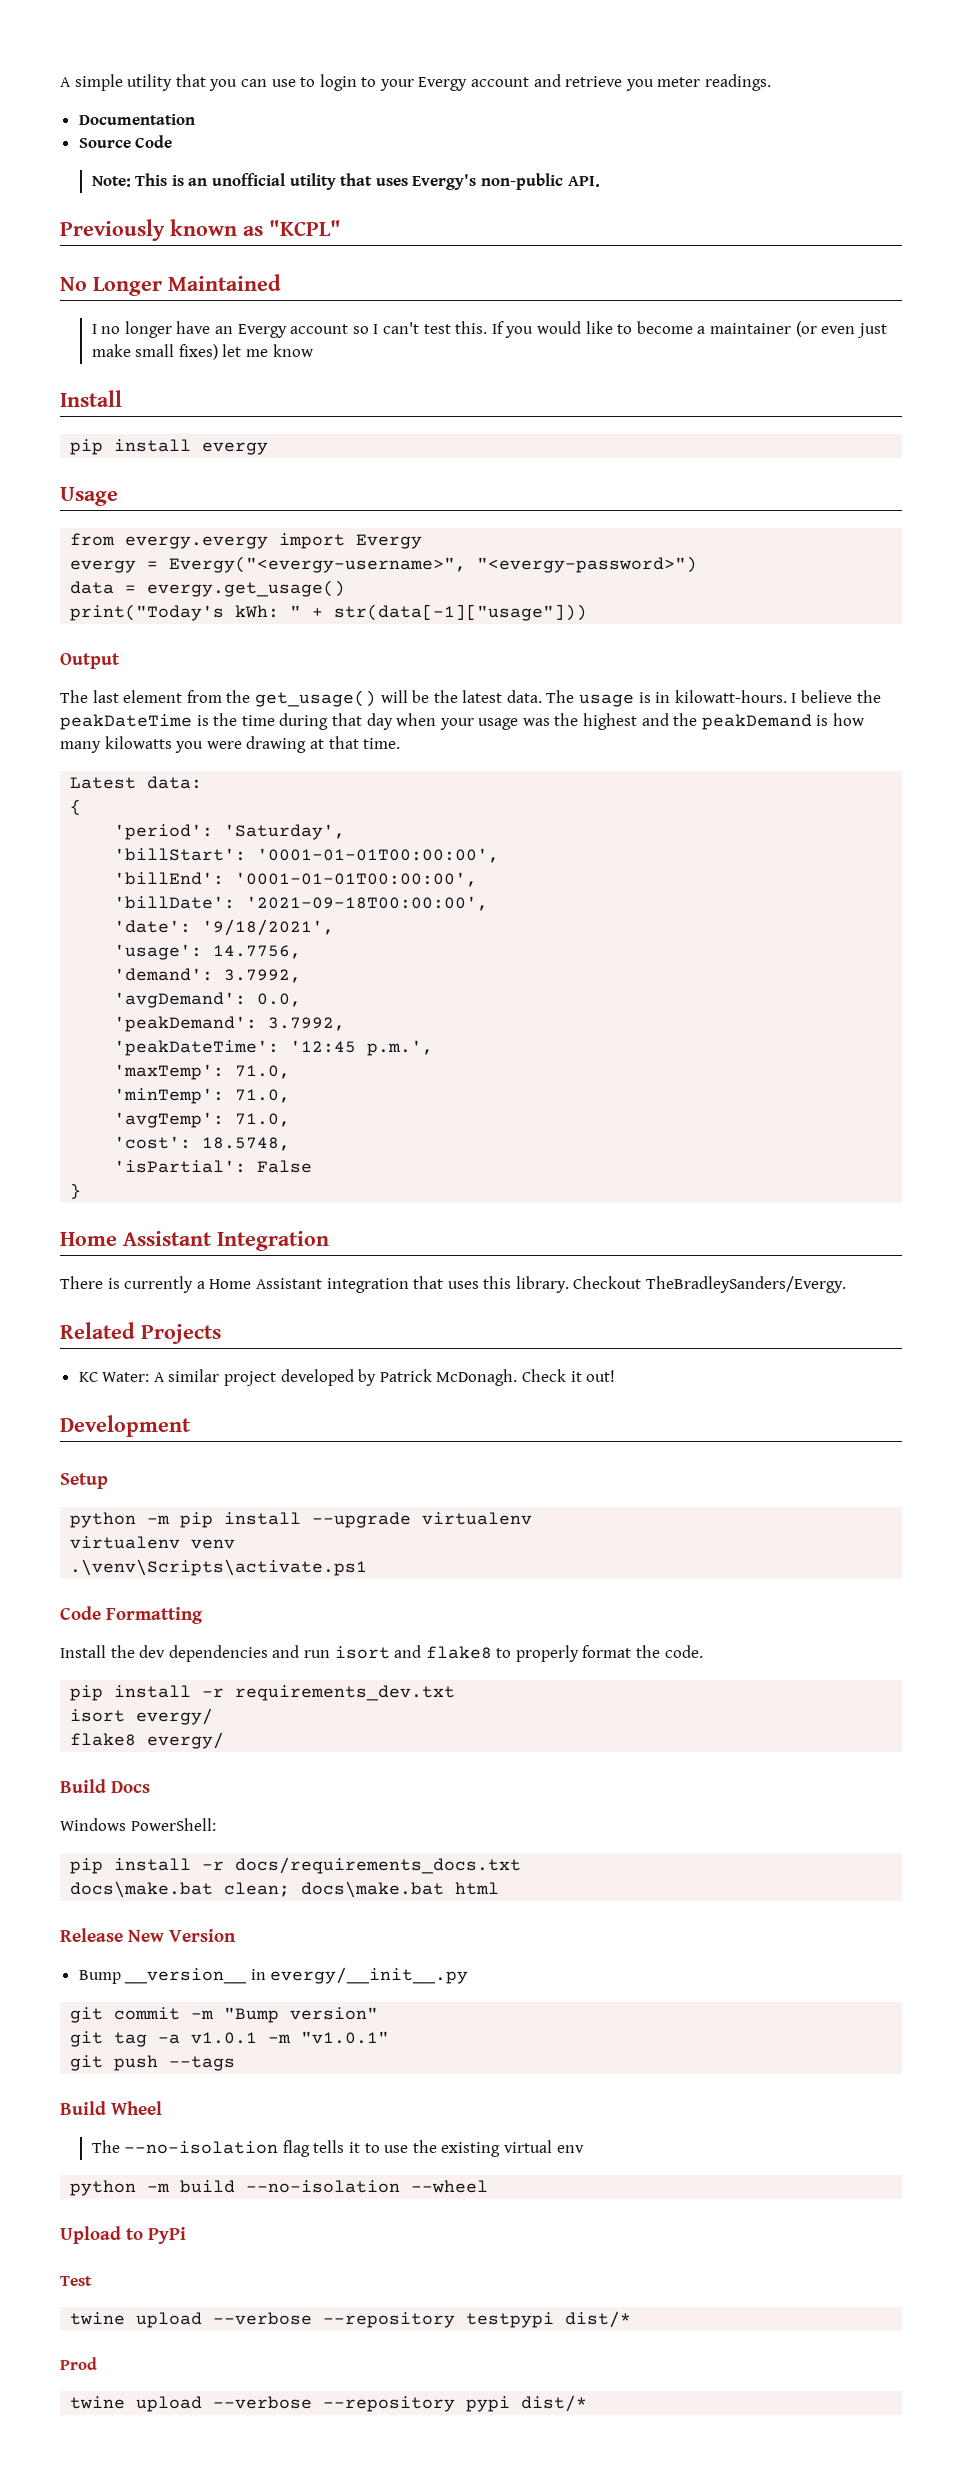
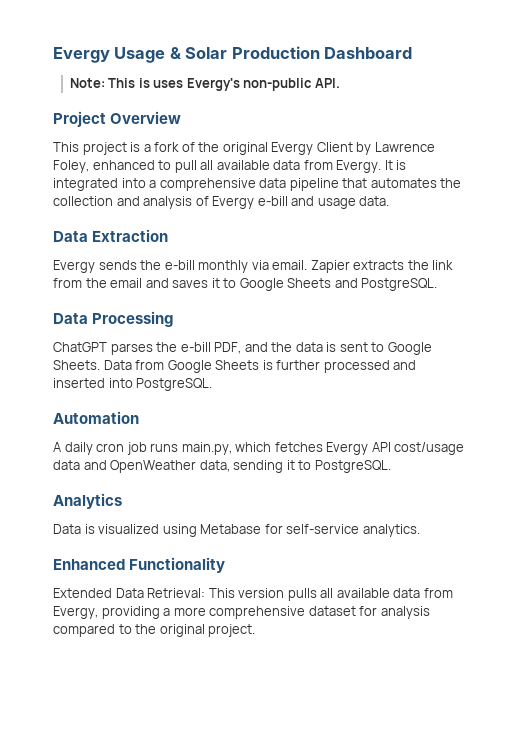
[60,74,772,91] [78,114,195,125] [78,135,173,148] A simple utility that you can use to login to your Evergy account and retrieve you meter readings. // Documentation // Source Code -> [53,46,413,63] Evergy Usage & Solar Production Dashboard
[188,173,373,190] an unofficial utility that -> (150, 83) none
[60,219,341,241] [60,274,281,296] [91,321,887,338] [91,344,313,360] [60,390,122,407] [70,439,269,455] [60,487,118,506] [70,533,423,549] [70,556,698,573] [70,580,346,597] [70,604,588,621] [60,653,120,669] [60,690,881,707] [60,713,865,730] [60,736,401,753] [70,776,203,789] [70,799,82,815] [114,824,346,840] [114,848,500,863] [114,872,478,887] [114,896,489,911] [114,919,335,936] [114,944,302,960] [114,968,302,983] [114,992,302,1008] [114,1016,346,1032] [114,1040,434,1056] [114,1064,291,1080] [114,1088,291,1104] [114,1112,291,1128] [114,1136,291,1151] [114,1160,313,1173] [70,1183,82,1199] [60,1231,329,1251] [60,1276,847,1293] [60,1322,221,1344] [78,1369,616,1386] [60,1415,191,1437] [60,1473,108,1489] [70,1512,533,1528] [70,1536,236,1549] [70,1559,368,1576] [60,1606,204,1624] [60,1645,703,1662] [70,1685,456,1701] [70,1708,214,1725] [70,1732,225,1749] [60,1779,151,1793] [60,1818,216,1831] [70,1857,522,1874] [70,1881,500,1898] [60,1928,237,1942] [78,1967,469,1984] [70,2007,379,2023] [70,2031,390,2047] [70,2055,236,2071] [60,2101,163,2115] [91,2140,584,2157] [70,2180,489,2196] [60,2226,187,2244] [60,2276,92,2286] [70,2311,632,2328] [60,2357,97,2370] [70,2395,588,2412] Previously known as "KCPL" // No Longer Maintained // I no longer have an Evergy account so I can't test this. If you would like to become a maintainer (or even just make small fixes) let me know // Install // pip install evergy // Usage // from evergy.evergy import Evergy // evergy = Evergy("<evergy-username>", "<evergy-password>") // data = evergy.get_usage() // print("Today's kWh: " + str(data[-1]["usage"])) // Output // The last element from the get_usage() will be the latest data. The usage is in kilowatt-hours. I believe the peakDateTime is the time during that day when your usage was the highest and the peakDemand is how many kilowatts you were drawing at that time. // Latest data: // { // 'period': 'Saturday', // 'billStart': '0001-01-01T00:00:00', // 'billEnd': '0001-01-01T00:00:00', // 'billDate': '2021-09-18T00:00:00', // 'date': '9/18/2021', // 'usage': 14.7756, // 'demand': 3.7992, // 'avgDemand': 0.0, // 'peakDemand': 3.7992, // 'peakDateTime': '12:45 p.m.', // 'maxTemp': 71.0, // 'minTemp': 71.0, // 'avgTemp': 71.0, // 'cost': 18.5748, // 'isPartial': False // } // Home Assistant Integration // There is currently a Home Assistant integration that uses this library. Checkout TheBradleySanders/Evergy. // Related Projects // KC Water: A similar project developed by Patrick McDonagh. Check it out! // Development // Setup // python -m pip install --upgrade virtualenv // virtualenv venv // .\venv\Scripts\activate.ps1 // Code Formatting // Install the dev dependencies and run isort and flake8 to properly format the code. // pip install -r requirements_dev.txt // isort evergy/ // flake8 evergy/ // Build Docs // Windows PowerShell: // pip install -r docs/requirements_docs.txt // docs\make.bat clean; docs\make.bat html // Release New Version // Bump __version__ in evergy/__init__.py // git commit -m "Bump version" // git tag -a v1.0.1 -m "v1.0.1" // git push --tags // Build Wheel // The --no-isolation flag tells it to use the existing virtual env // python -m build --no-isolation --wheel // Upload to PyPi // Test // twine upload --verbose --repository testpypi dist/* // Prod // twine upload --verbose --repository pypi dist/* -> [53,111,182,127] [53,142,435,155] [53,160,407,173] [53,178,462,191] [53,196,390,209] [53,229,169,242] [53,260,454,273] [53,278,438,291] [53,311,174,327] [53,342,432,355] [53,360,417,373] [53,378,213,391] [53,411,139,424] [53,442,465,455] [53,460,391,473] [53,493,122,509] [53,524,420,537] [53,557,226,573] [53,588,453,601] [53,606,430,619] [53,624,256,637] Project Overview // This project is a fork of the original Evergy Client by Lawrence Foley, enhanced to pull all available data from Evergy. It is integrated into a comprehensive data pipeline that automates the collection and analysis of Evergy e-bill and usage data. // Data Extraction // Evergy sends the e-bill monthly via email. Zapier extracts the link from the email and saves it to Google Sheets and PostgreSQL. // Data Processing // ChatGPT parses the e-bill PDF, and the data is sent to Google Sheets. Data from Google Sheets is further processed and inserted into PostgreSQL. // Automation // A daily cron job runs main.py, which fetches Evergy API cost/usage data and OpenWeather data, sending it to PostgreSQL. // Analytics // Data is visualized using Metabase for self-service analytics. // Enhanced Functionality // Extended Data Retrieval: This version pulls all available data from Evergy, providing a more comprehensive dataset for analysis compared to the original project.

